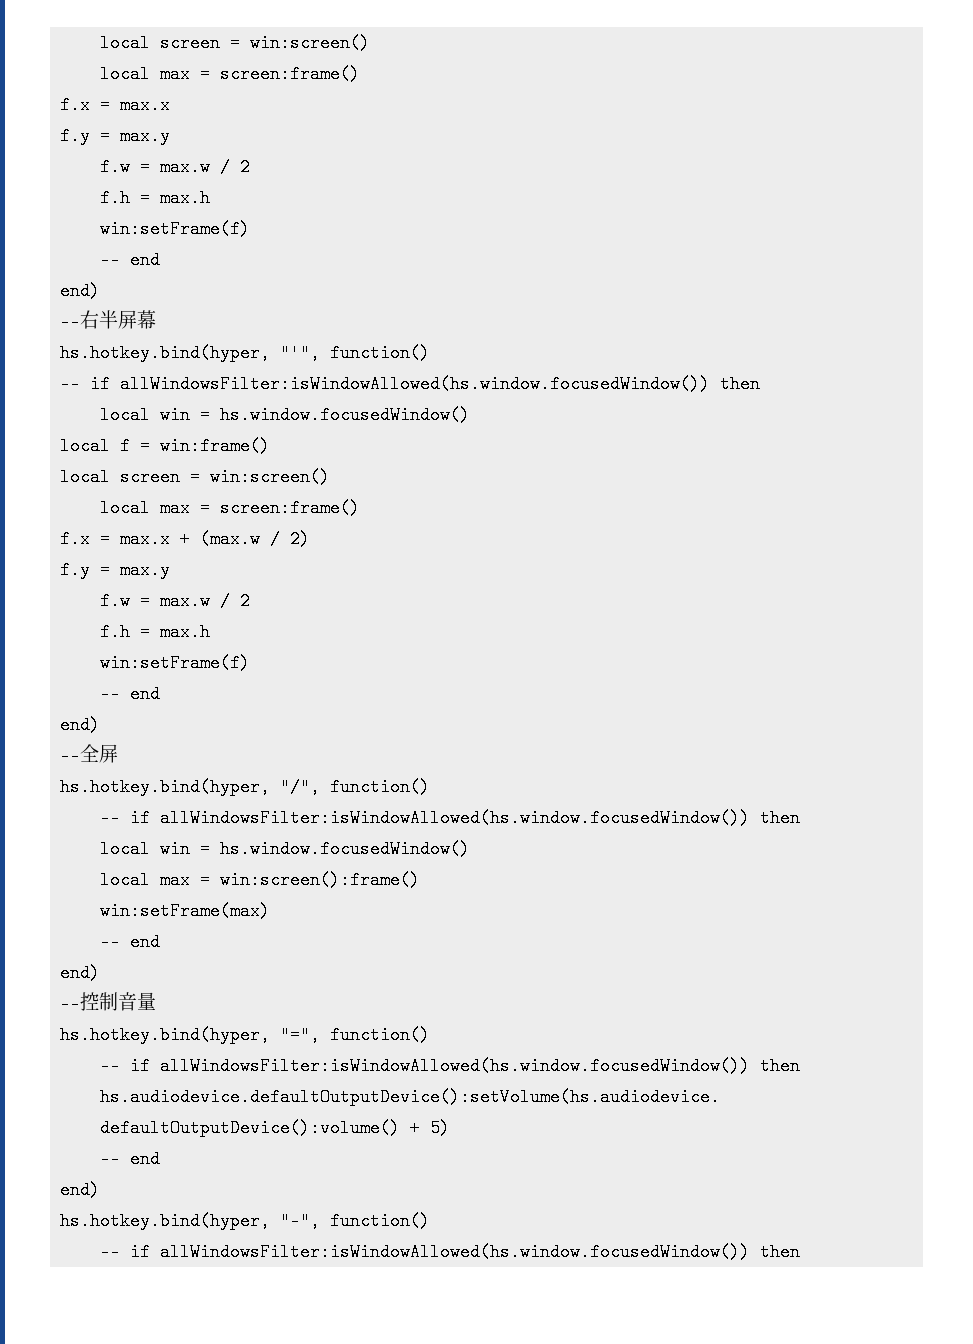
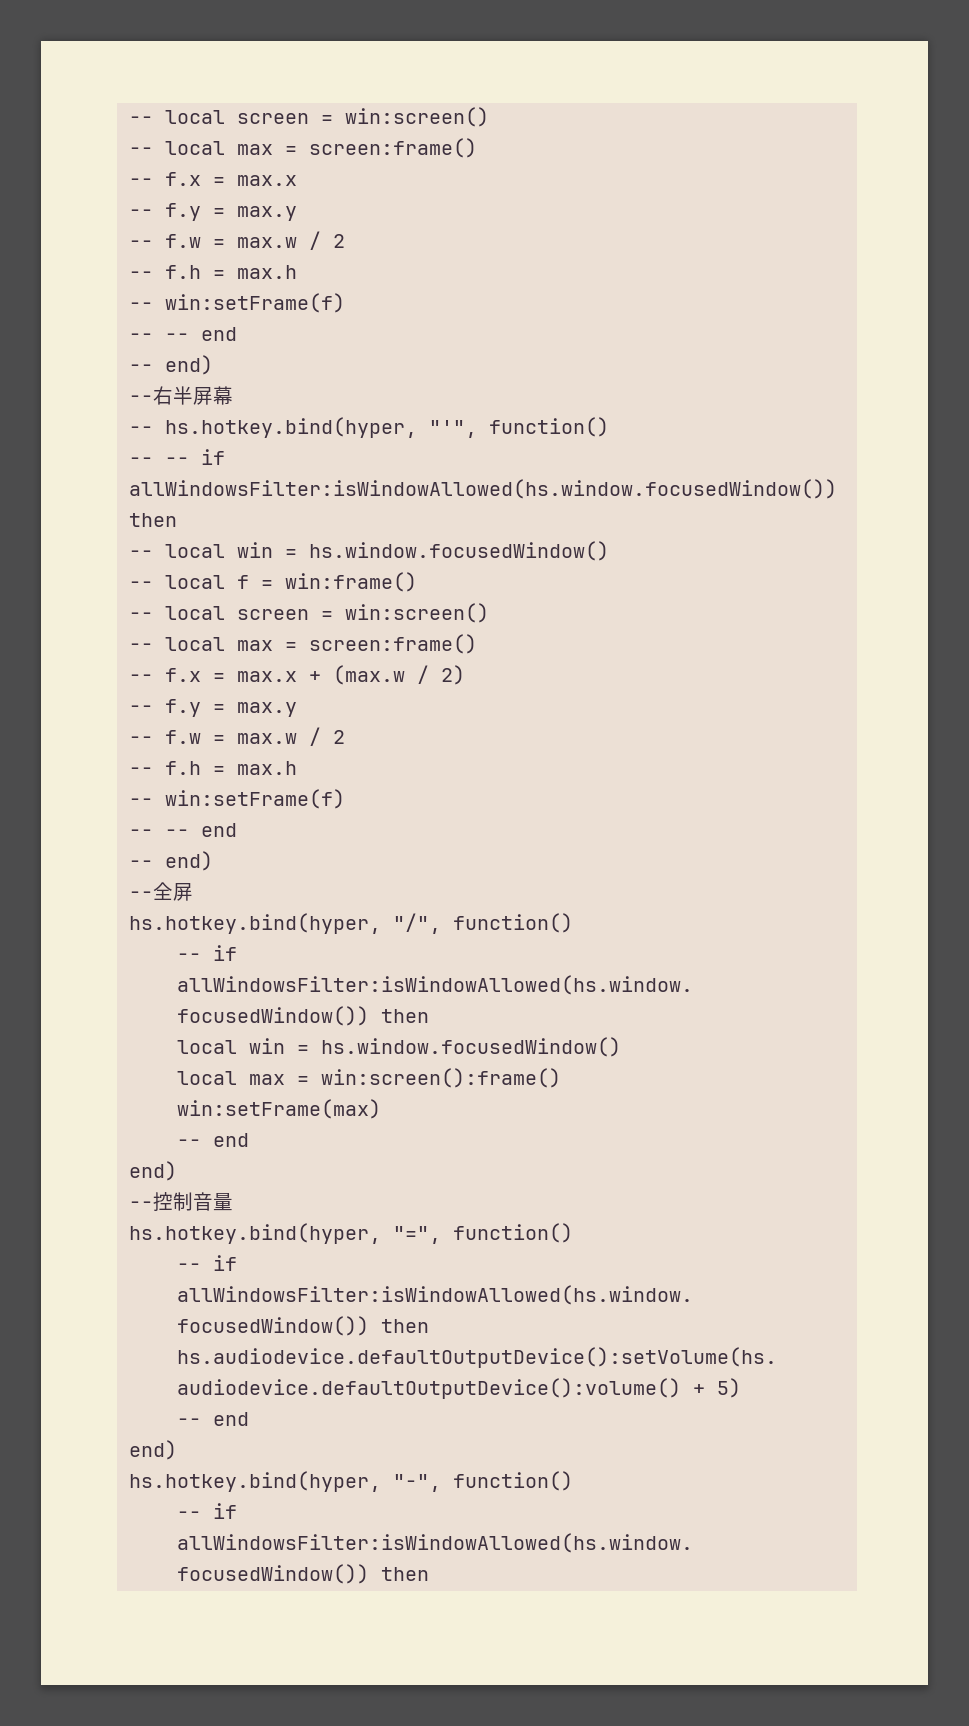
[100,34,371,52] [100,65,361,83] local screen = win:screen() // local max = screen:frame() // -> [129,107,489,127] [129,138,477,158] [129,178,153,186] -- local screen = win:screen() // -- local max = screen:frame() // --
[60,127,171,145] [100,158,251,176] [100,189,211,207] [100,220,251,238] [100,251,161,269] f.y = max.y // f.w = max.w / 2 // f.h = max.h // win:setFrame(f) // -- end // -> [129,203,297,221] [129,231,345,250] [129,265,297,279] [129,293,345,313] [129,327,237,341] [129,364,153,372] -- f.y = max.y // -- f.w = max.w / 2 // -- f.h = max.h // -- win:setFrame(f) // -- -- end // --
(157, 319) none -> [129,426,153,434] --
[90,375,761,393] [100,406,471,424] if allWindowsFilter:isWindowAllowed(hs.window.focusedWindow()) then // local win = hs.window.focusedWindow() // -> [165,449,225,465] [129,479,837,499] [129,513,177,527] [129,541,609,561] [129,581,153,589] -- if allWindowsFilter:isWindowAllowed(hs.window.focusedWindow()) then // -- local win = hs.window.focusedWindow() // --
[60,468,331,486] [100,499,361,517] local screen = win:screen() // local max = screen:frame() // -> [129,603,489,623] [129,634,477,654] [129,674,153,682] -- local screen = win:screen() // -- local max = screen:frame() // --
[60,561,171,579] [100,592,251,610] [100,623,211,641] [100,654,251,672] [100,685,161,703] f.y = max.y // f.w = max.w / 2 // f.h = max.h // win:setFrame(f) // -- end // -> [129,699,297,717] [129,727,345,746] [129,761,297,775] [129,789,345,809] [129,823,237,837] [129,860,153,868] -- f.y = max.y // -- f.w = max.w / 2 // -- f.h = max.h // -- win:setFrame(f) // -- -- end // --

